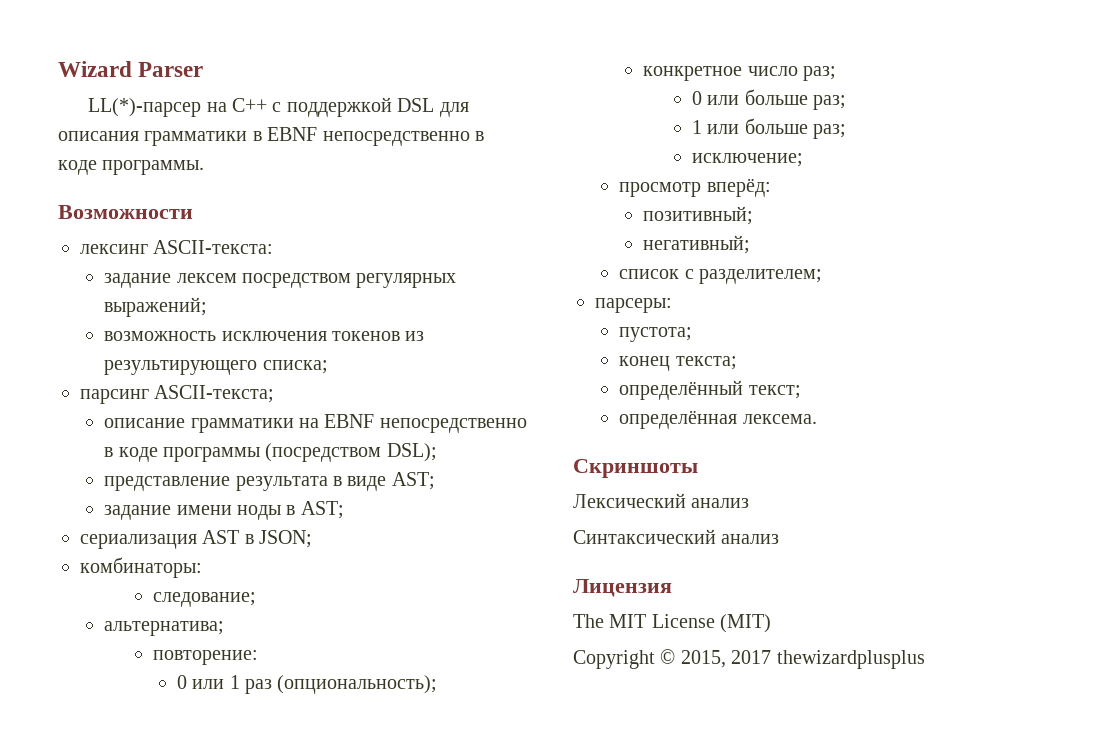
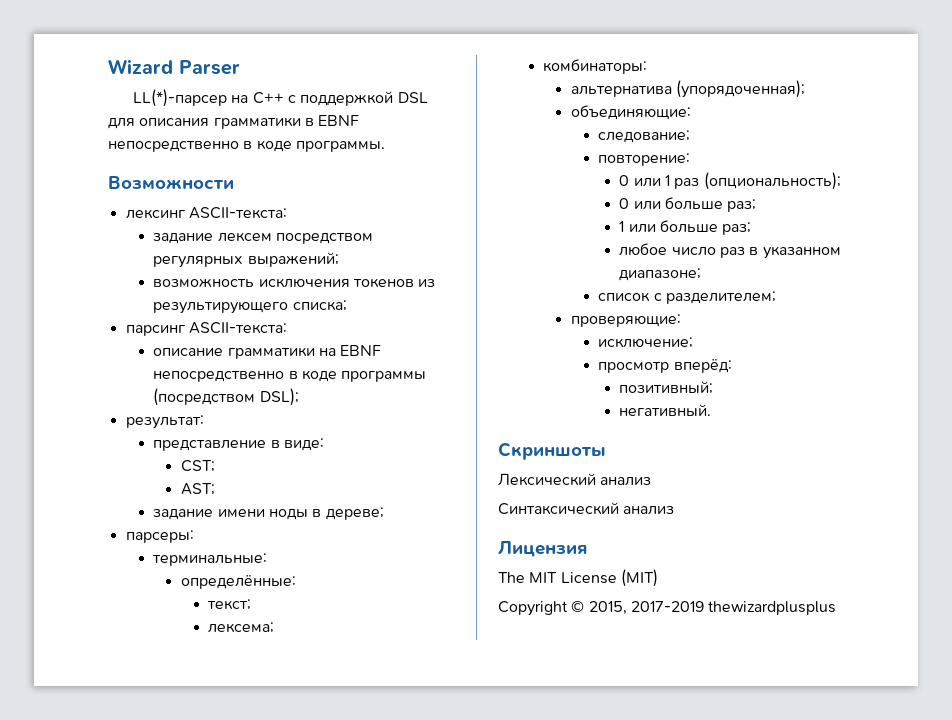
[154,385,275,403] ASCII-текста; -> [188,322,287,334] ASCII-текста:
(437, 452) none -> [125,415,204,429] // результат:
[235,476,387,491] результата в виде -> [270,438,324,451] [180,460,215,472] в виде: // CST; //
[300,501,344,519] [80,530,313,549] [80,557,202,578] AST; // сериализация AST в JSON; // комбинаторы: -> [325,507,384,520] [125,530,194,543] [152,553,268,566] [180,575,296,589] [207,599,252,610] [207,622,275,633] [543,59,648,74] [570,80,806,98] [570,105,691,120] дереве; // парсеры: // терминальные: // определённые: // текст; // лексема; // комбинаторы: // альтернатива (упорядоченная); // объединяющие:
[104,621,225,636] // альтернатива; -> (691, 136) none
[643,66,837,81] // конкретное число раз; -> (841, 181) none
[691,153,803,167] [619,178,771,197] [643,206,754,225] [643,235,751,254] [619,269,822,284] [595,298,672,313] [619,327,693,342] [619,356,737,371] [619,380,801,400] [619,410,817,429] исключение; // просмотр вперёд: // позитивный; // негативный; // список с разделителем; // парсеры: // пустота; // конец текста; // определённый текст; // определённая лексема. -> [618,243,841,259] [619,268,702,281] [598,291,777,304] [570,314,681,327] [598,337,694,348] [598,359,732,373] [619,381,714,394] [619,404,712,416] любое число раз в указанном диапазоне; // список с разделителем; // проверяющие: // исключение; // просмотр вперёд: // позитивный; // негативный.
[731,650,772,664] 2017 -> [630,601,704,612] 2017-2019

